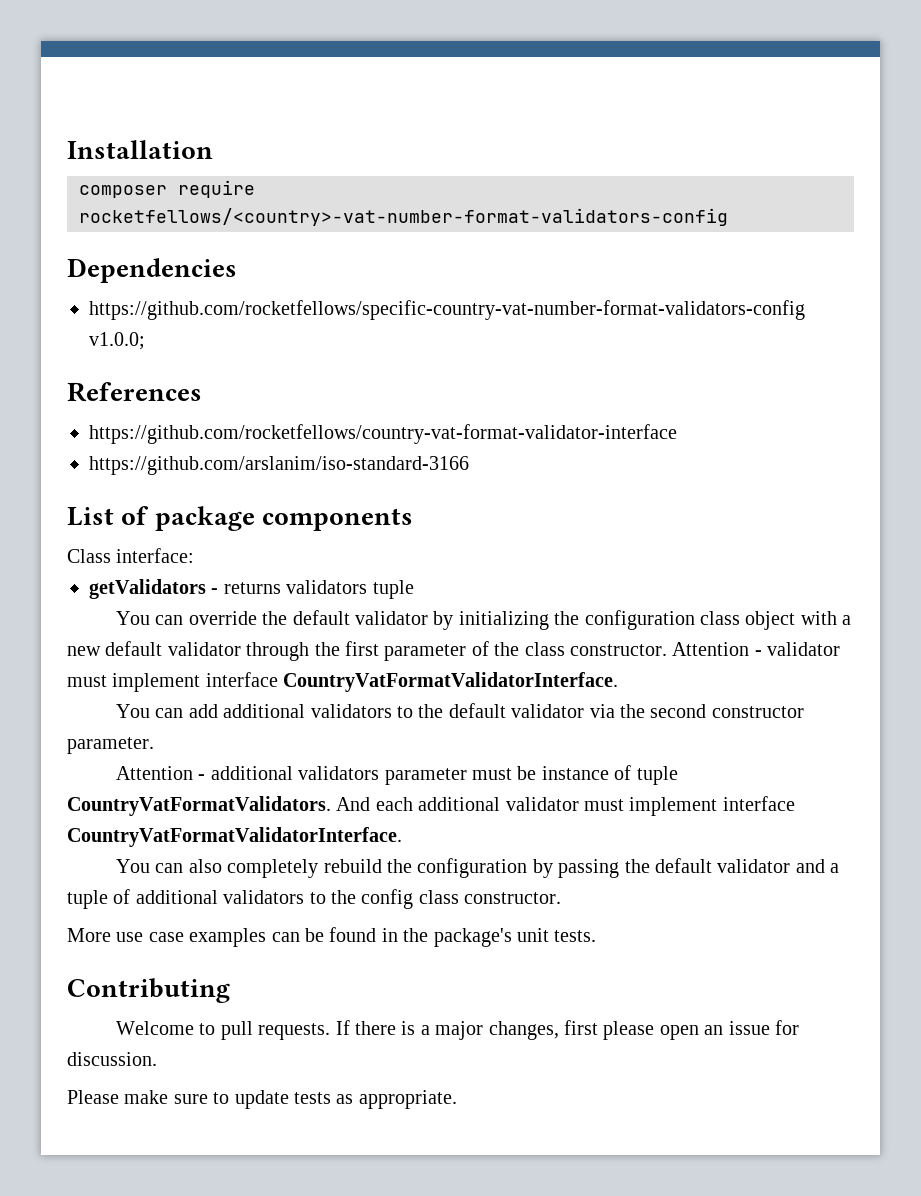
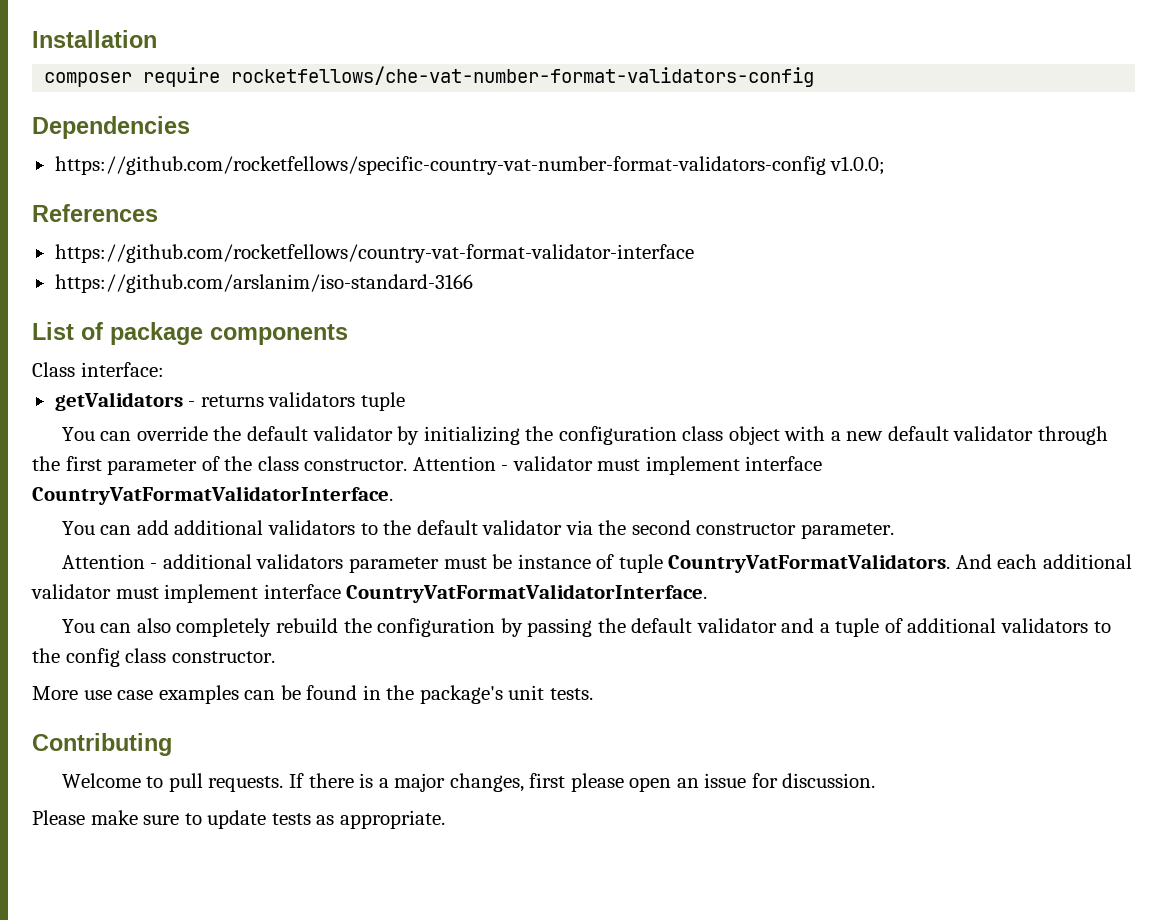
[79,208,728,226] rocketfellows/<country>-vat-number-format-validators-config -> [231,66,815,87] rocketfellows/che-vat-number-format-validators-config

